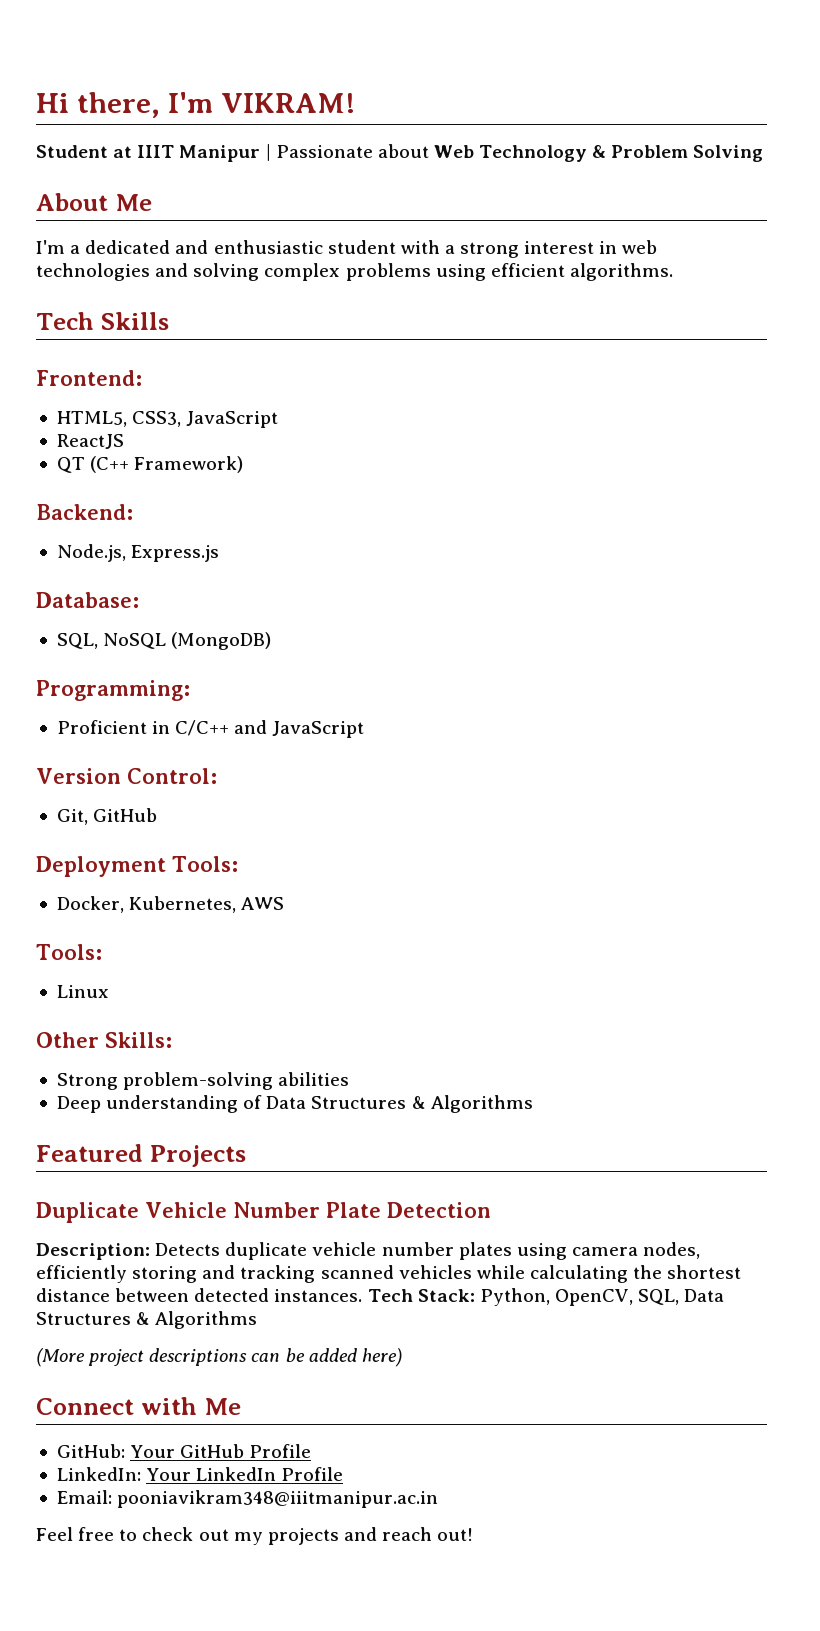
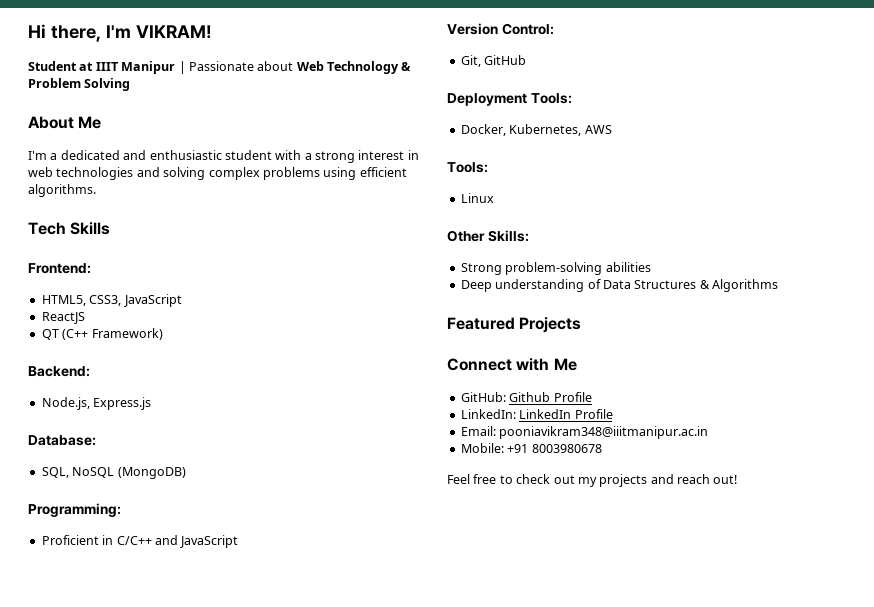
[36,1202,491,1223] [36,1242,701,1260] [36,1265,742,1283] [36,1288,725,1306] [36,1311,258,1329] [36,1348,402,1367] // Duplicate Vehicle Number Plate Detection // Description: Detects duplicate vehicle number plates using camera nodes, efficiently storing and tracking scanned vehicles while calculating the shortest distance between detected instances. Tech Stack: Python, OpenCV, SQL, Data Structures & Algorithms // (More project descriptions can be added here) -> (582, 325) none
[130,1444,245,1458] Your GitHub -> [509,392,551,402] Github
[146,1468,192,1481] Your -> (516, 414) none
(439, 1499) none -> [460,443,602,453] // Mobile: +91 8003980678

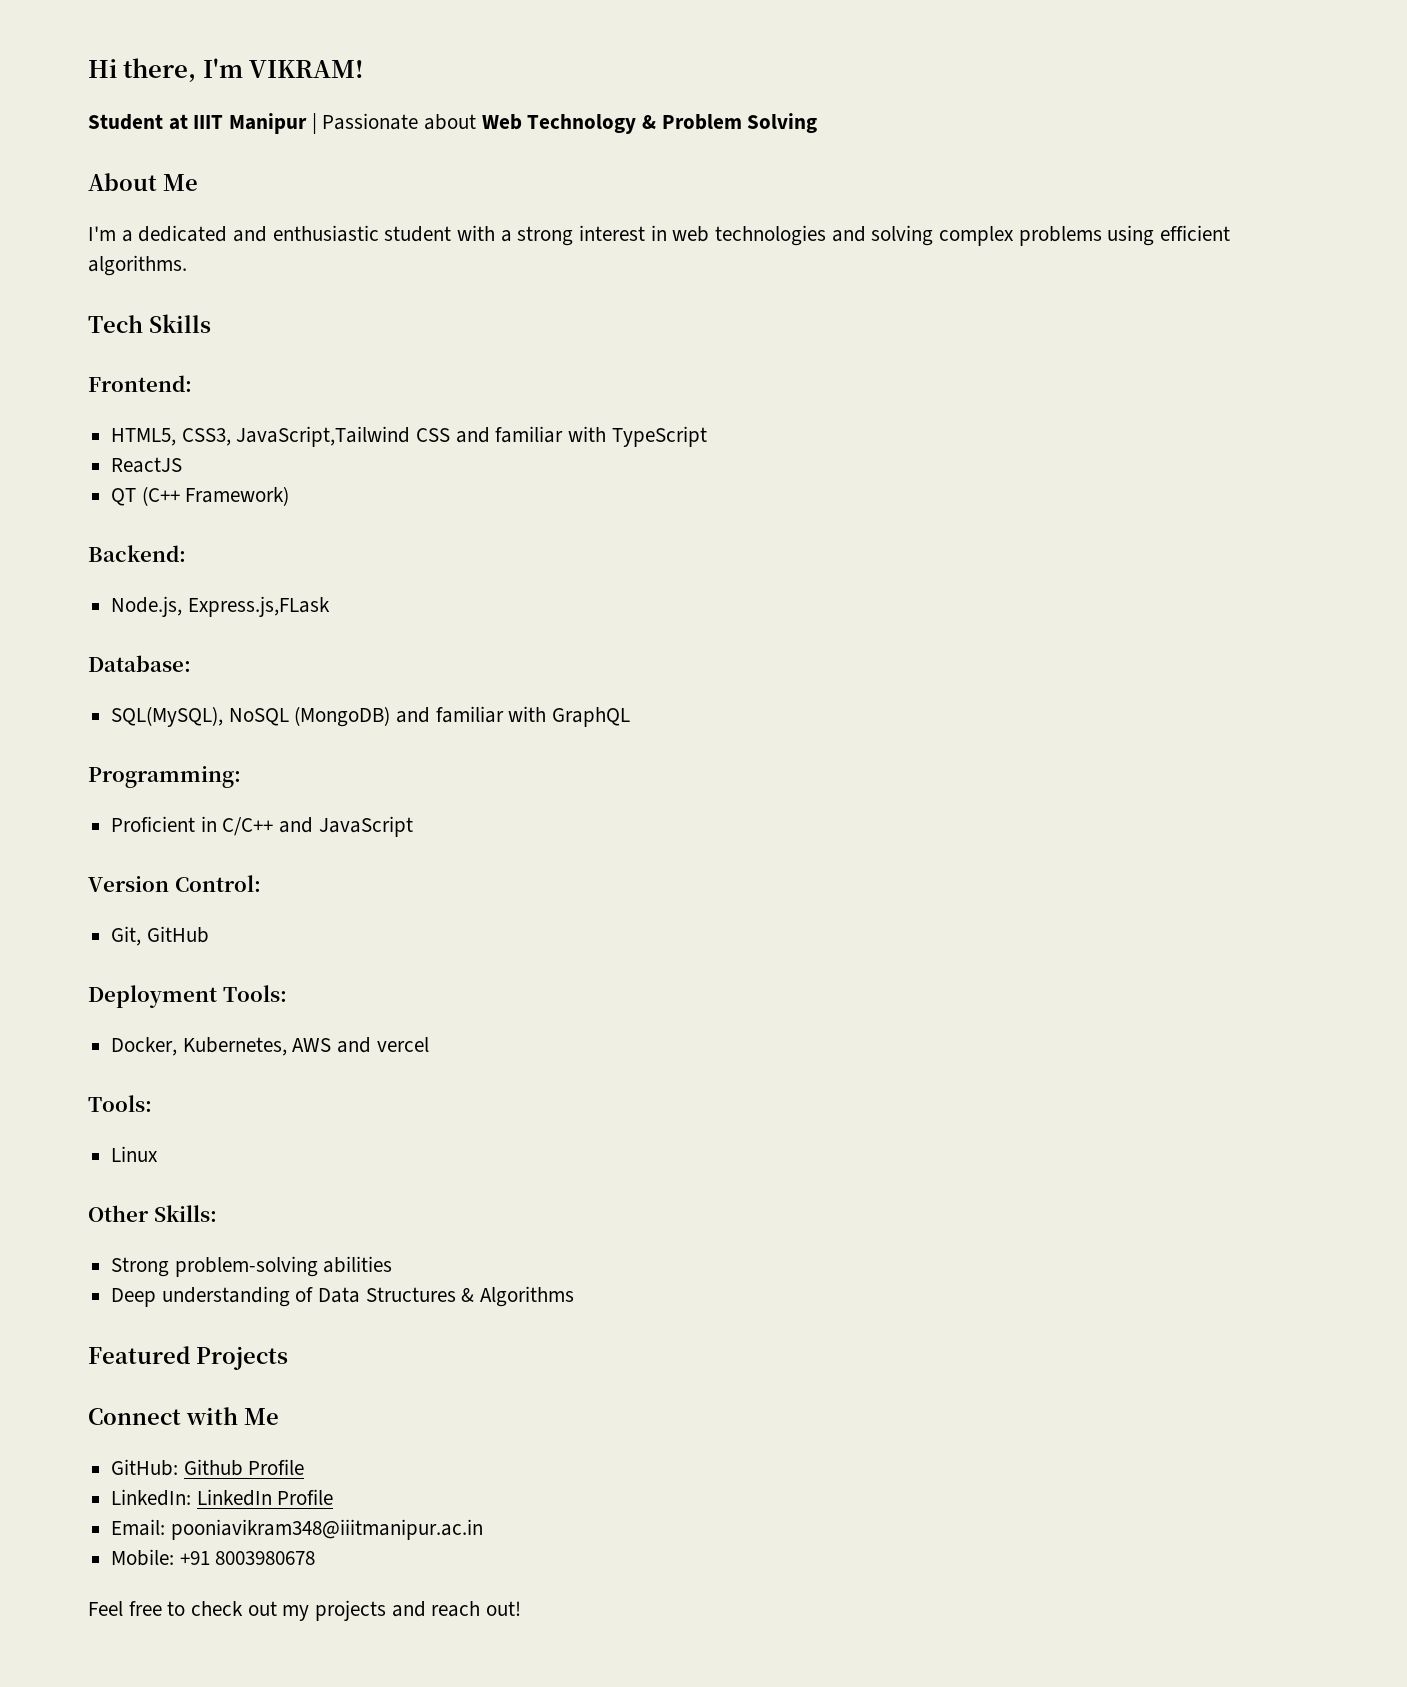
[123,294,182,307] JavaScript -> [236,426,707,447] JavaScript,Tailwind CSS and familiar with TypeScript
[93,397,152,410] Express.js -> [187,596,330,617] Express.js,FLask
[41,467,69,478] SQL, -> [111,706,224,727] SQL(MySQL),
(186, 473) none -> [396,706,631,727] and familiar with GraphQL
(612, 129) none -> [337,1037,429,1053] and vercel

